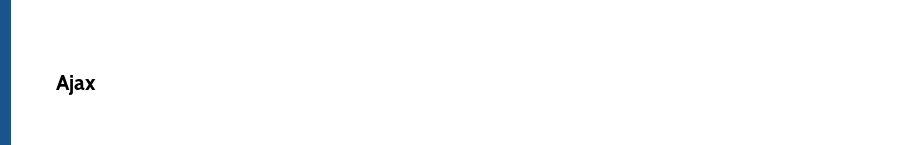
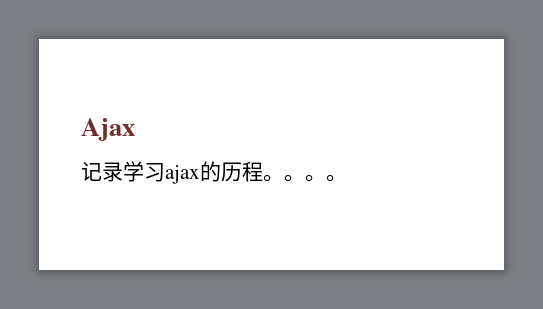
(96, 85) none -> [81,161,347,184] // 记录学习ajax的历程。。。。

